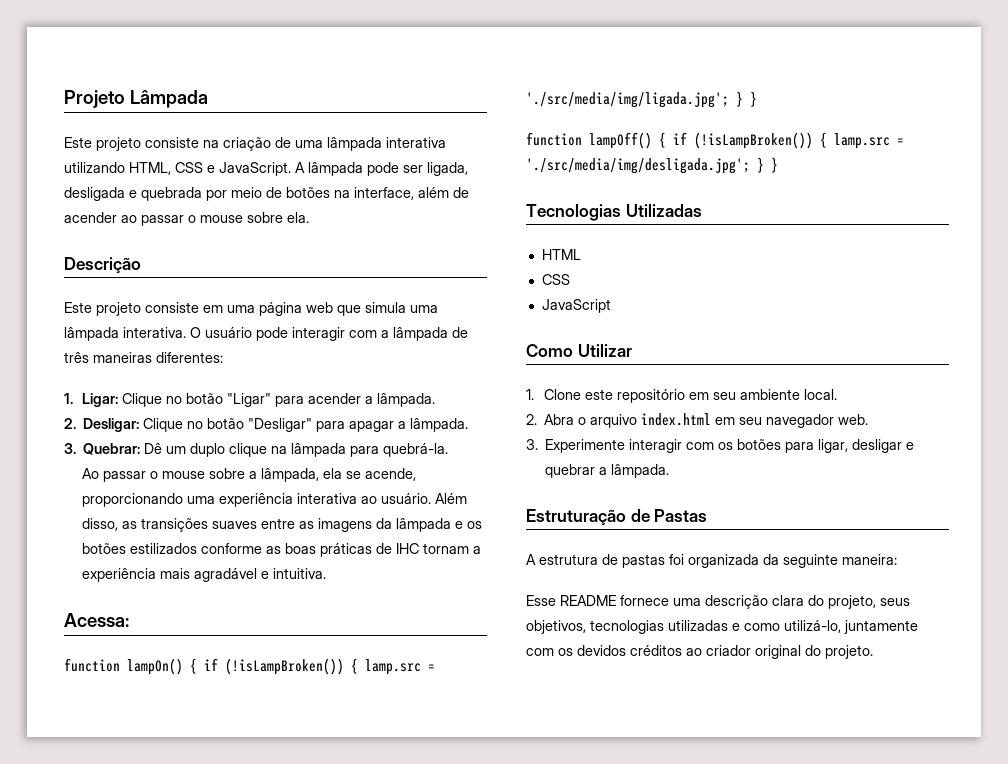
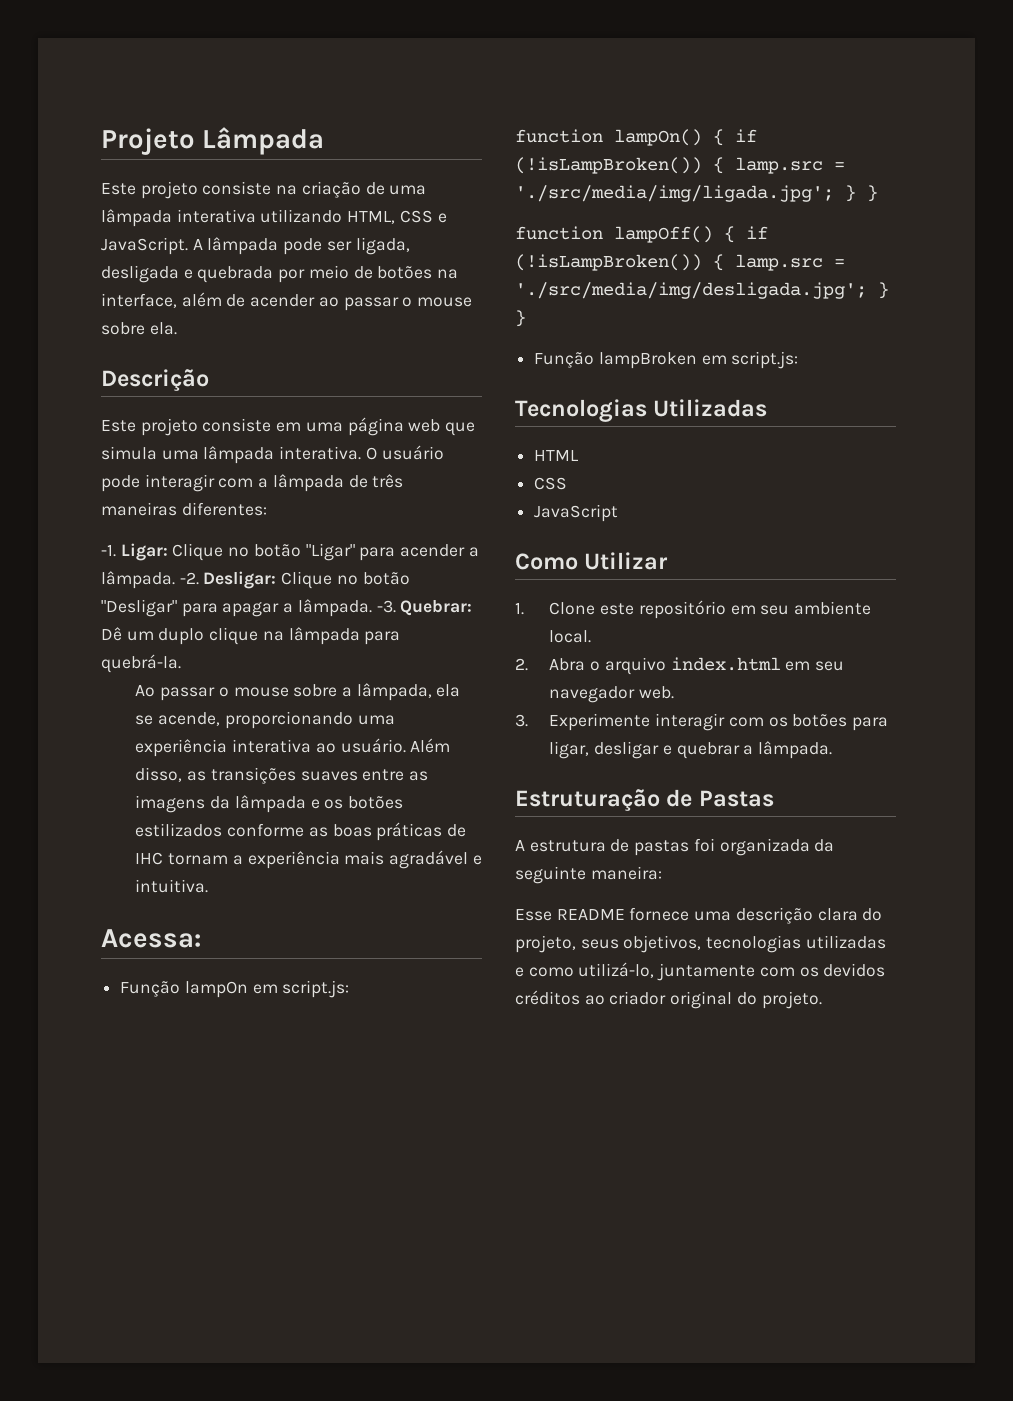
[64,393,73,404] 1. -> [101,544,116,557] -1.
[64,418,76,429] // 2. -> [179,572,199,585] -2.
[64,443,76,454] // 3. -> [376,600,396,613] -3.
(129, 620) none -> [120,980,350,998] // Função lampOn em script.js:
(778, 165) none -> [534,351,799,369] // Função lampBroken em script.js:

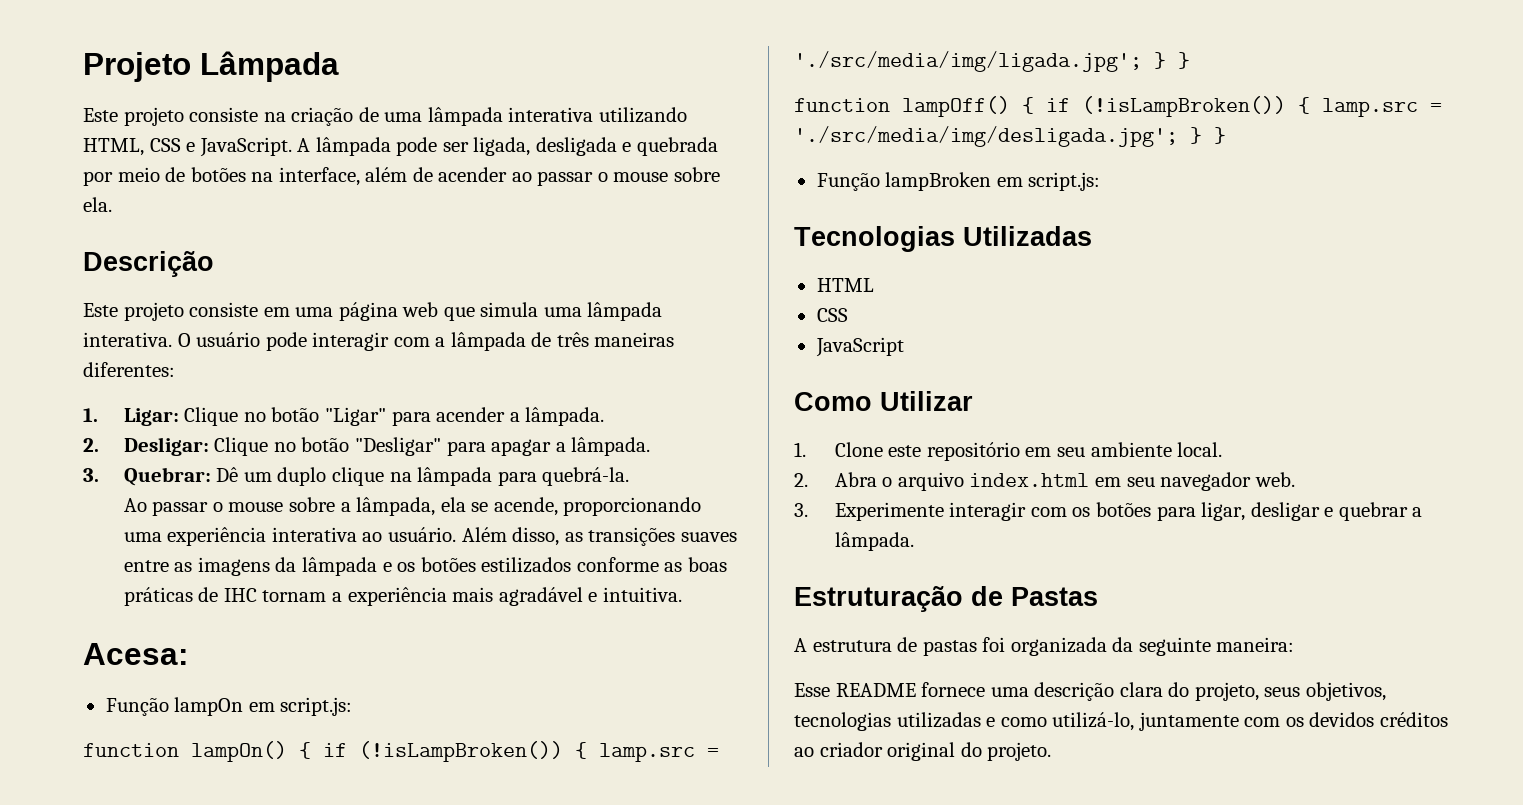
[101,544,116,557] -1. -> [83,408,98,422] 1.
[179,572,199,585] -2. -> [83,438,99,452] // 2.
[376,600,396,613] -3. -> [83,468,99,482] // 3.
[101,929,201,948] Acessa: -> [83,643,188,665] Acesa:

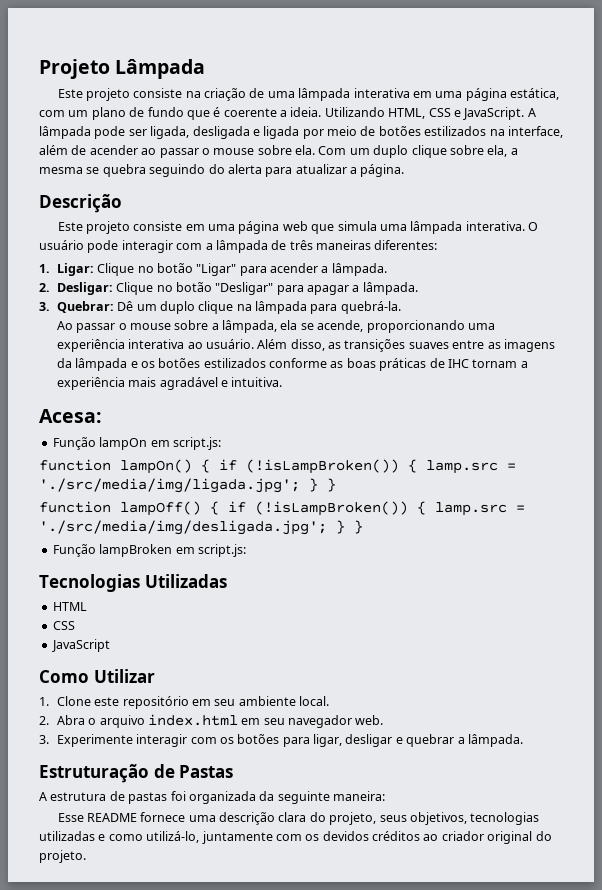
[598,107,687,123] utilizando -> [412,88,560,101] [39,107,385,120] em uma página estática, com um plano de fundo que é coerente a ideia. Utilizando
[636,137,718,156] quebrada -> [263,126,300,139] ligada
(246, 174) none -> [424,126,487,136] estilizados
(112, 204) none -> [318,145,518,158] [39,164,405,177] Com um duplo clique sobre ela, a mesma se quebra seguindo do alerta para atualizar a página.

